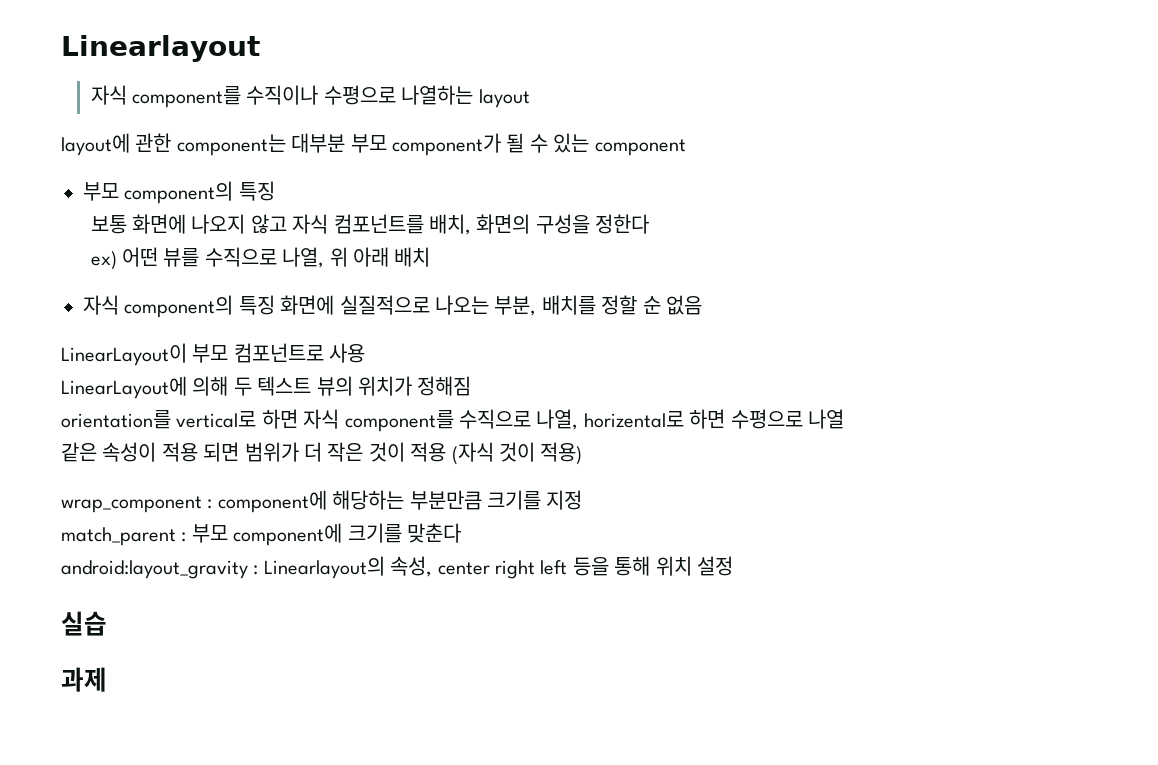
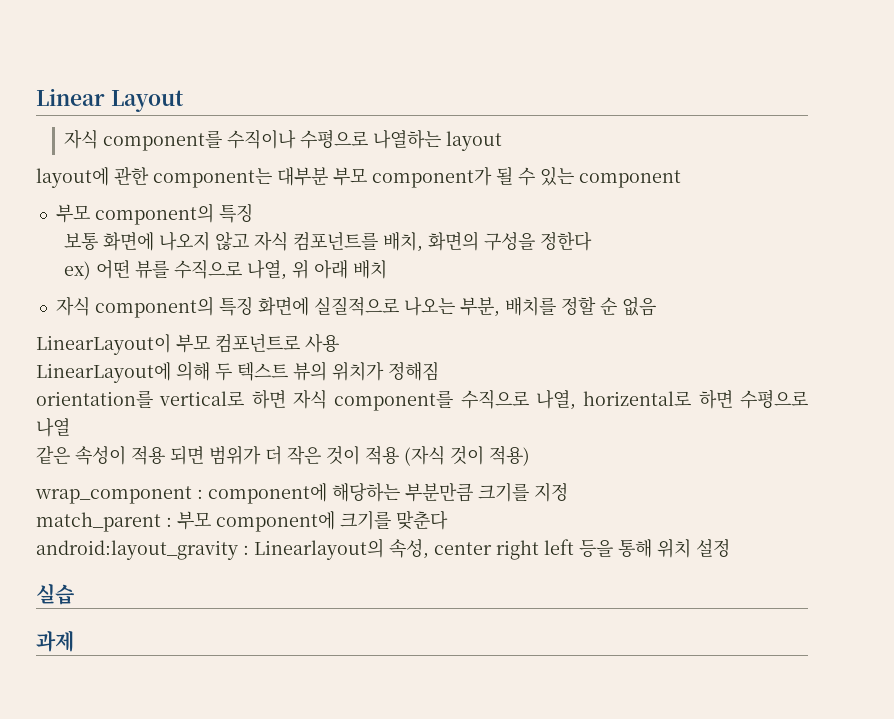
[61,35,260,62] Linearlayout -> [36,88,184,112] Linear Layout

